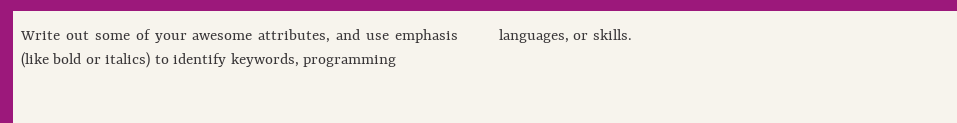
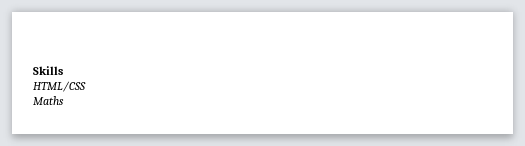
[20,29,459,43] [21,52,397,68] [499,29,632,43] Write out some of your awesome attributes, and use emphasis (like bold or italics) to identify keywords, programming languages, or skills. -> [33,66,63,75] [33,81,86,92] [33,96,64,105] Skills // HTML/CSS // Maths

